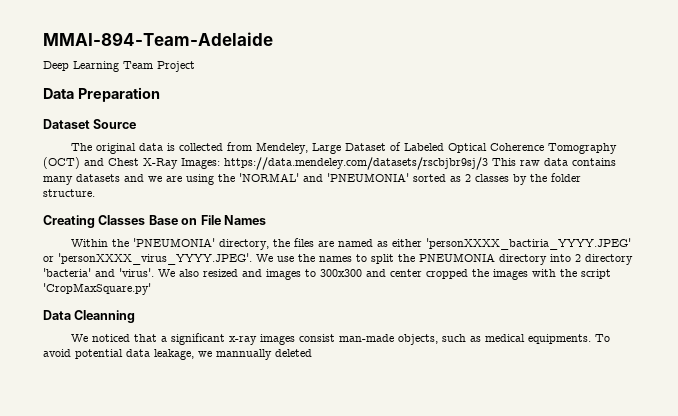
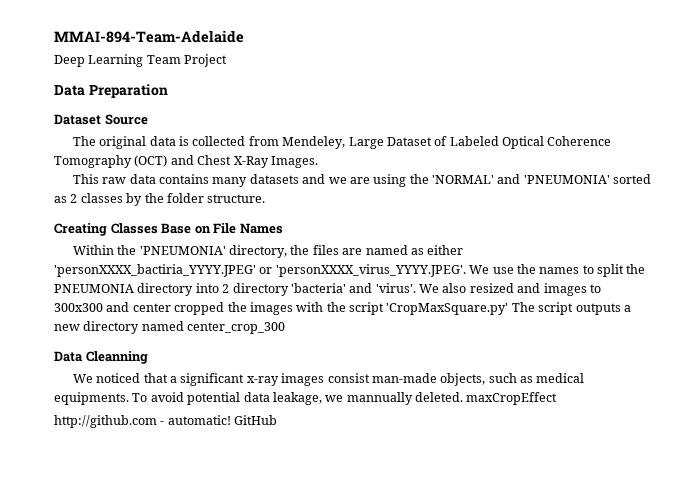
[181,157,488,170] Images: https://data.mendeley.com/datasets/rscbjbr9sj/3 -> [270,156,318,168] Images. //
(151, 289) none -> [511,302,631,315] [54,321,286,334] The script outputs a new directory named center_crop_300
[275,349,312,357] deleted -> [415,392,558,405] [54,415,278,428] deleted. maxCropEffect // http://github.com - automatic! GitHub

